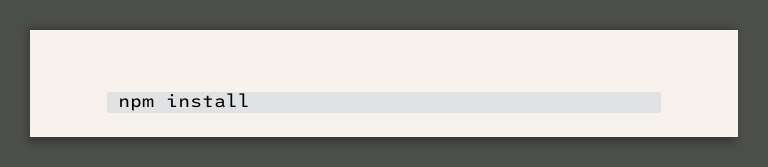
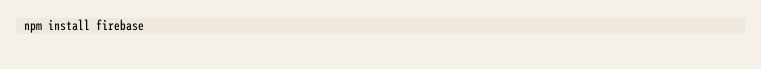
(250, 100) none -> [95,19,144,31] firebase

